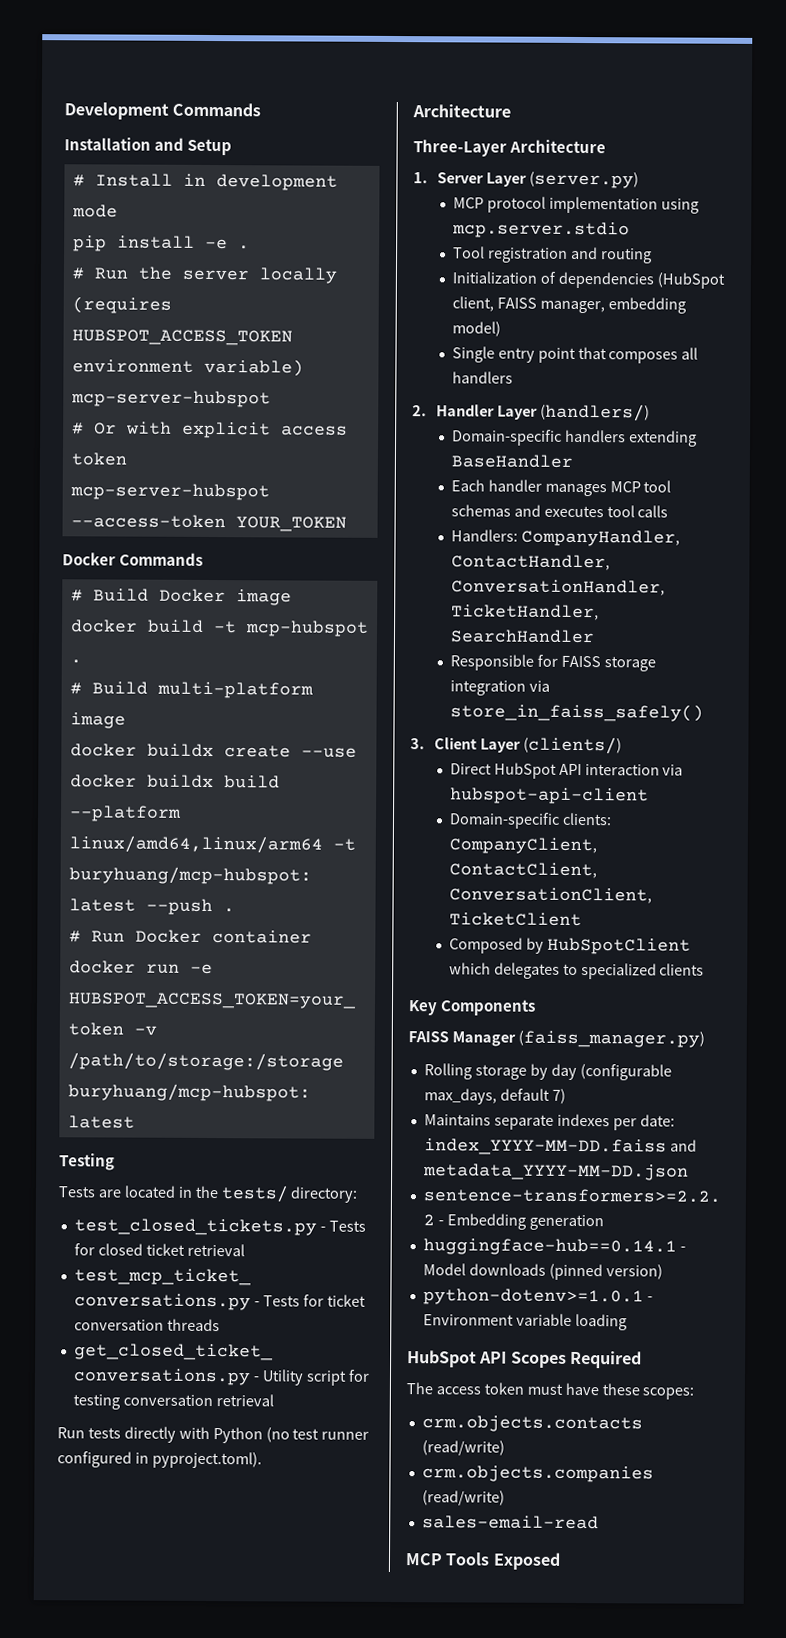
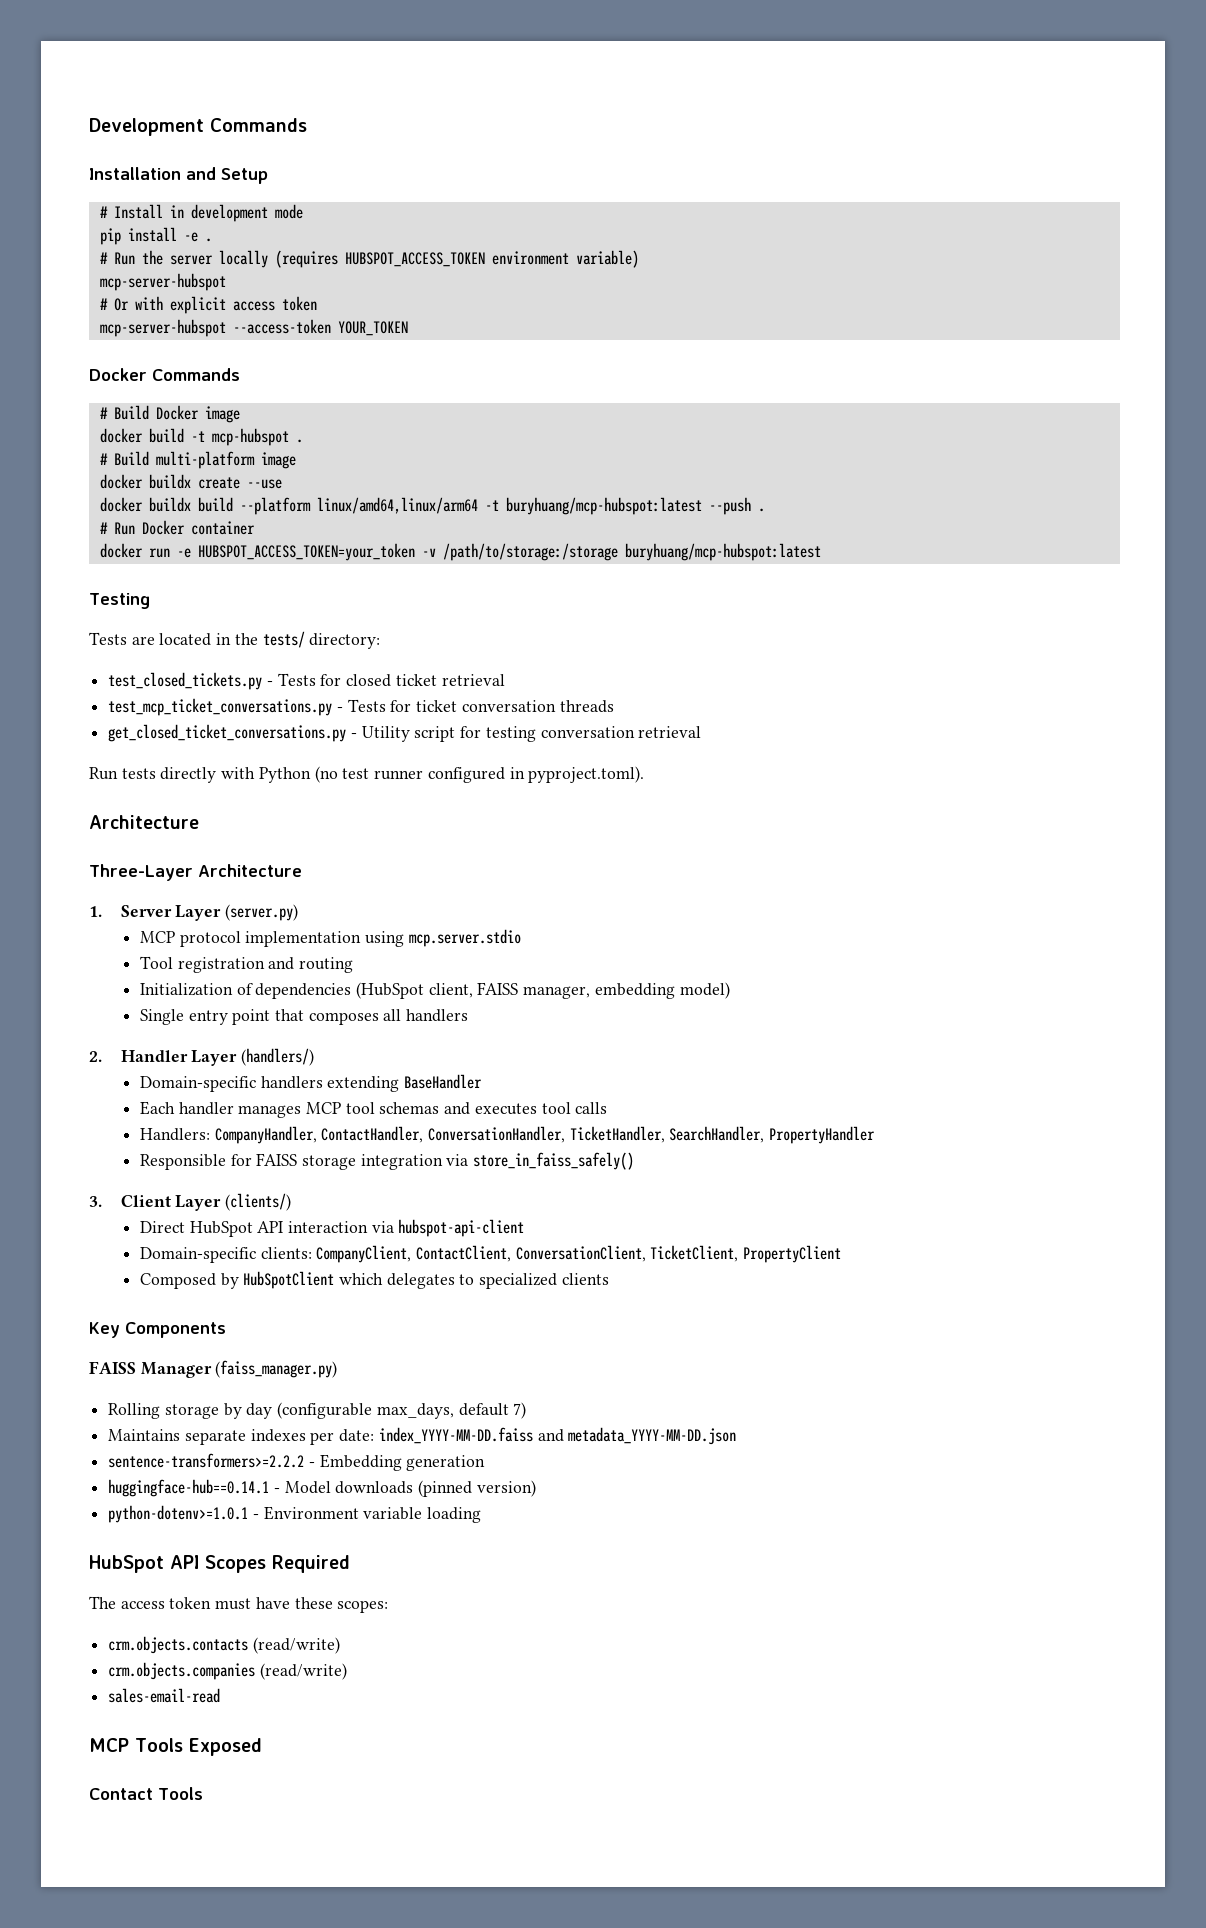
[449,629,595,644] SearchHandler -> [669,1126,876,1144] SearchHandler, PropertyHandler
[448,912,582,927] TicketClient -> [650,1245,842,1263] TicketClient, PropertyClient
(561, 1561) none -> [89,1787,203,1800] // Contact Tools

